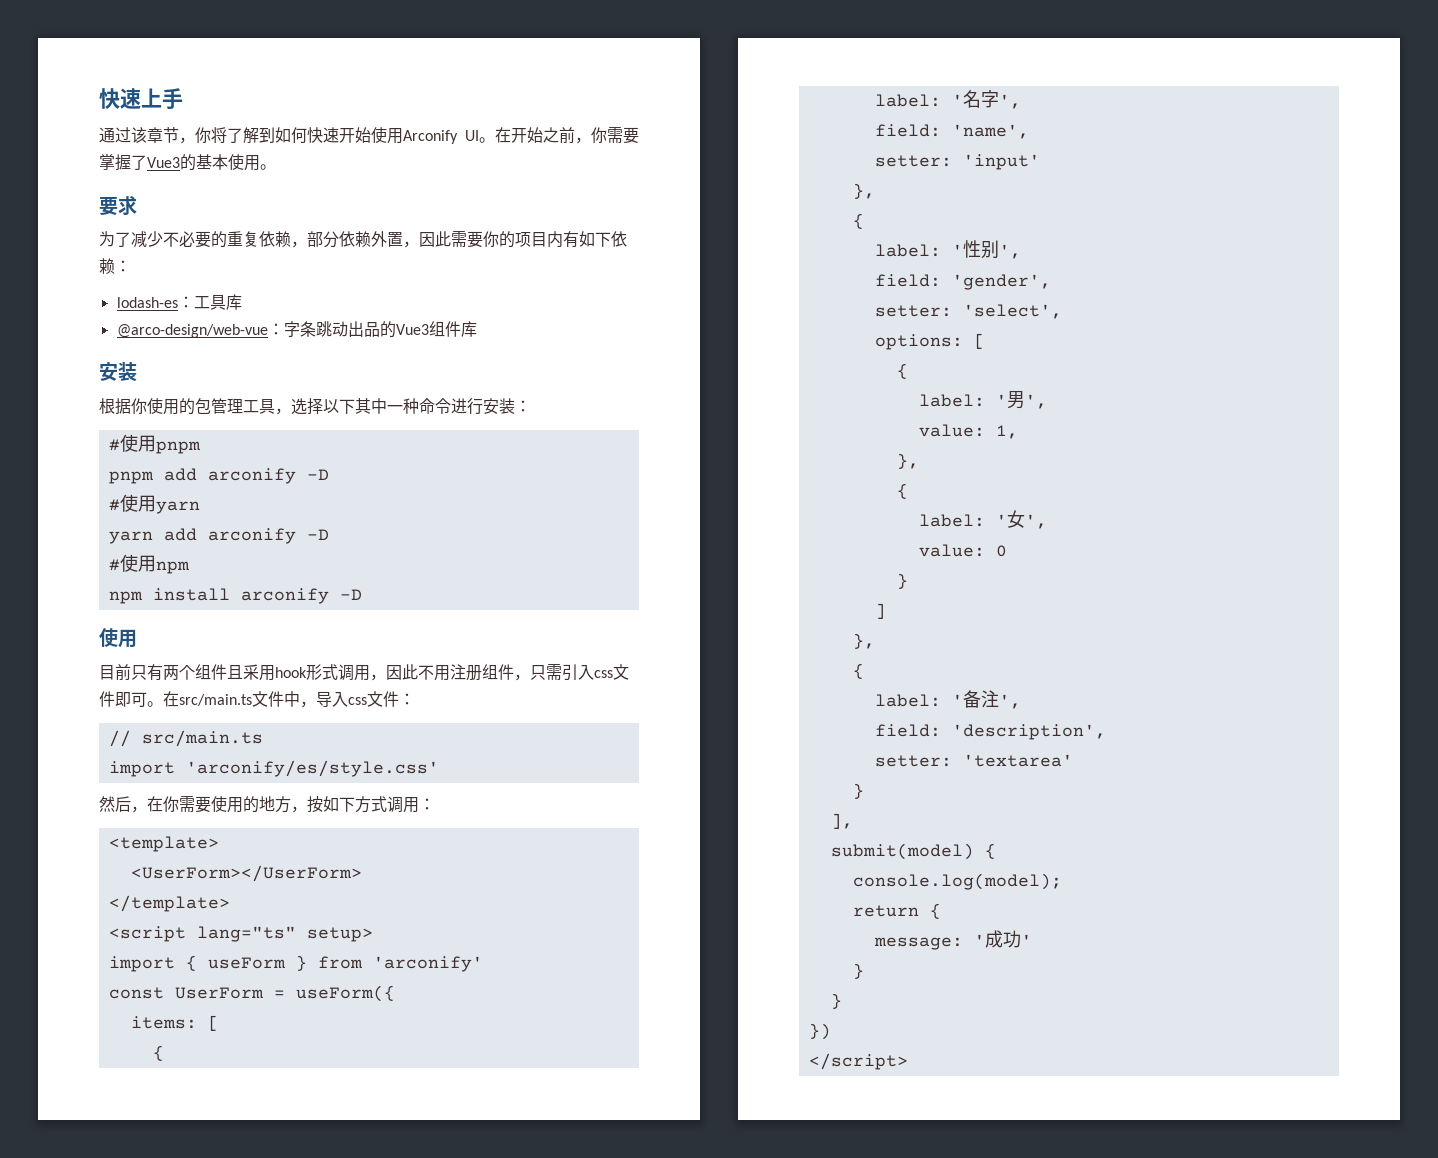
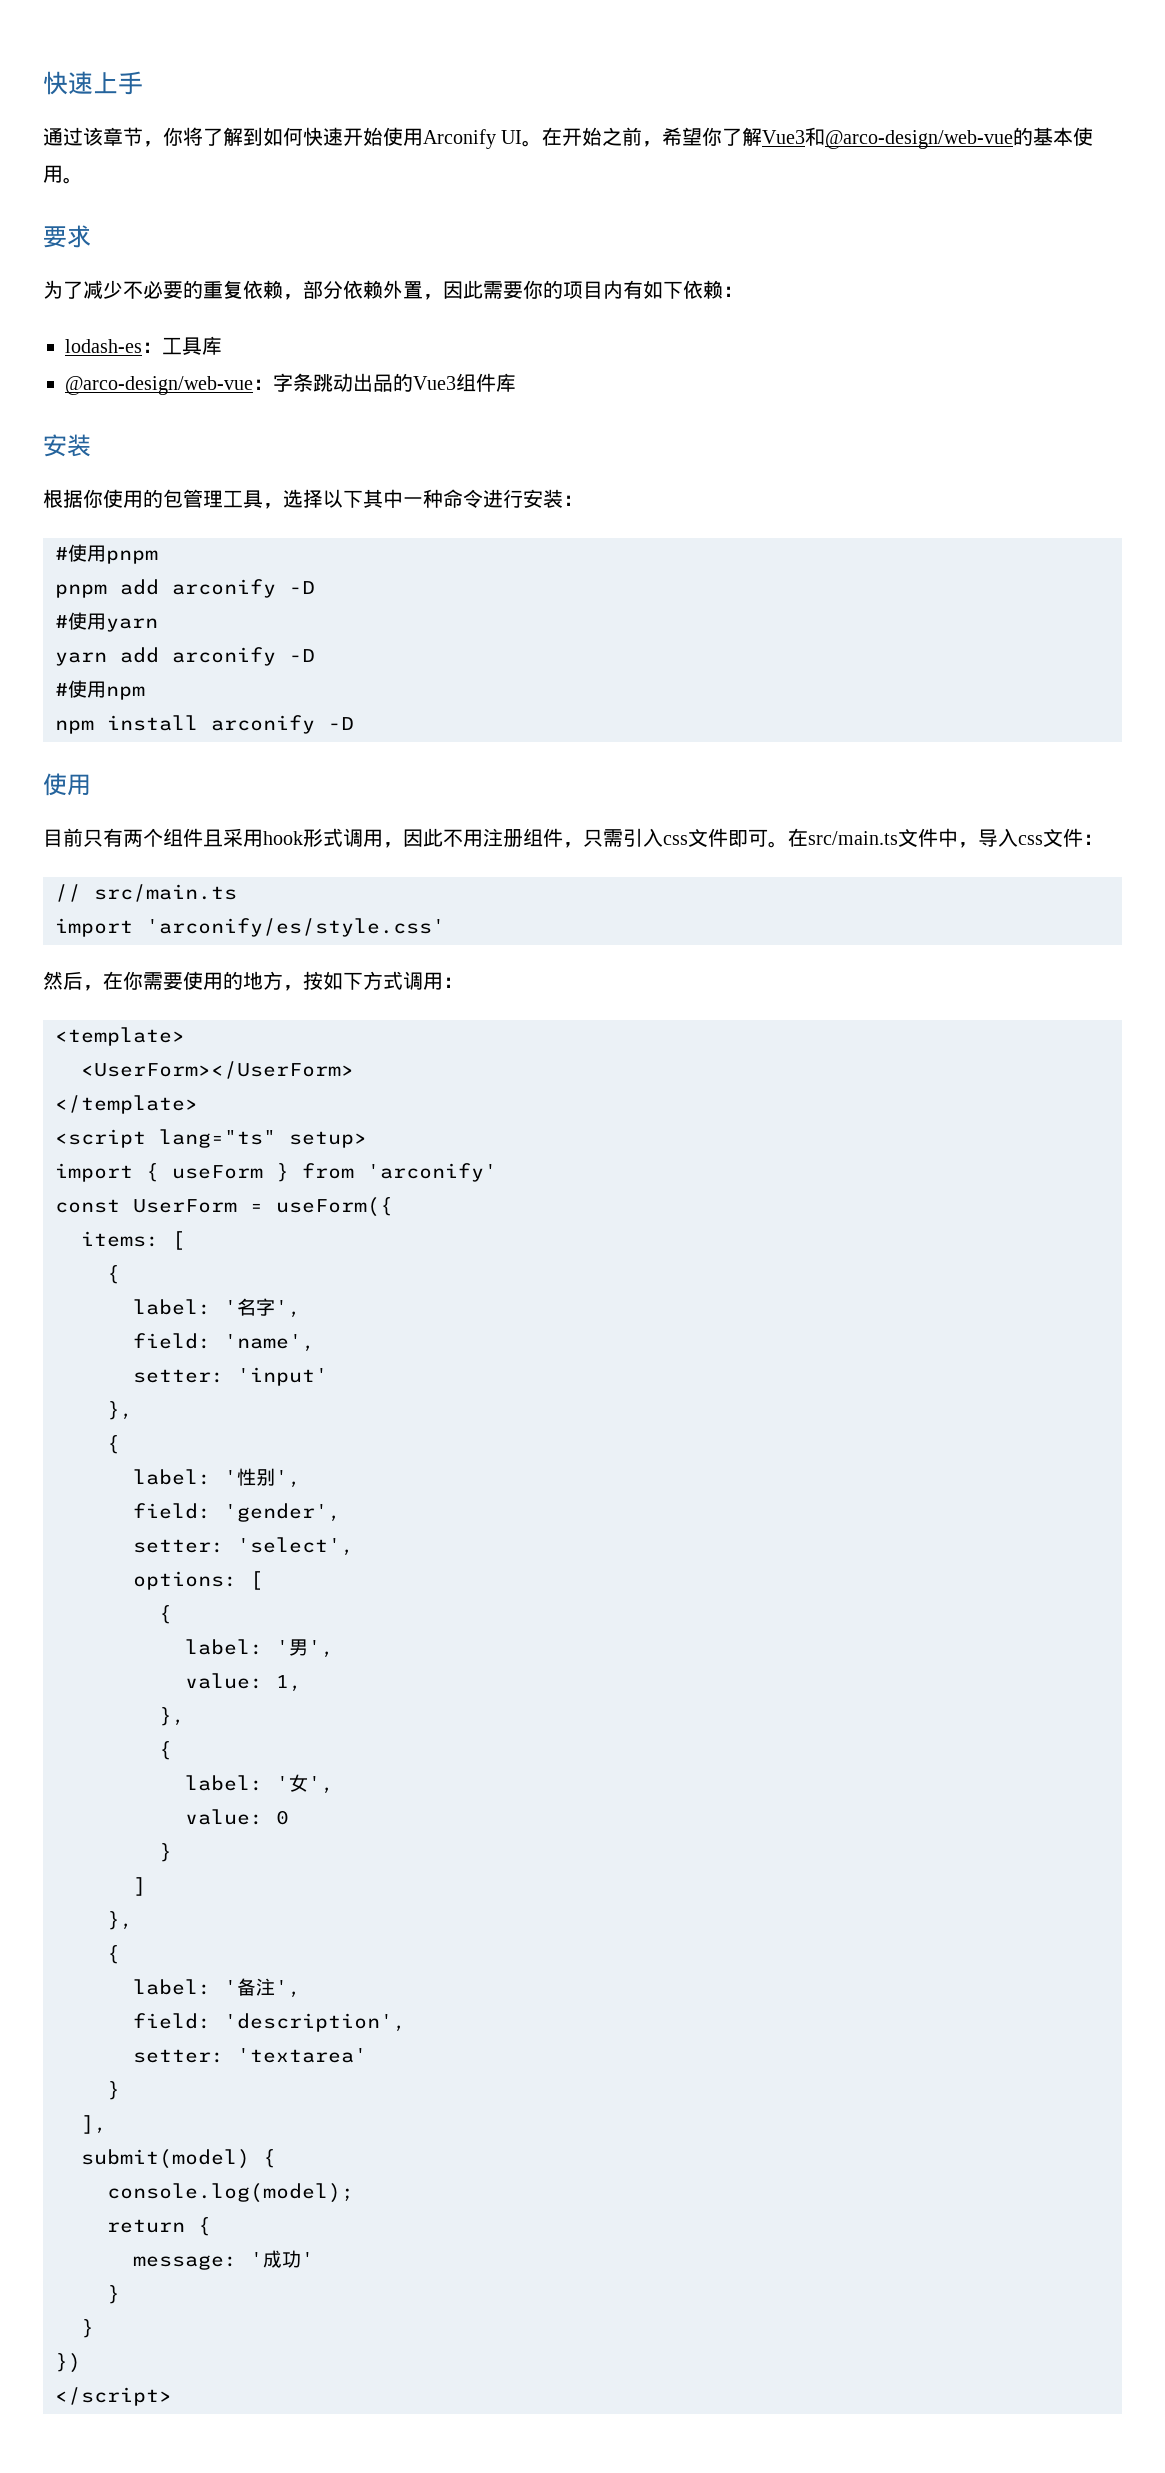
[591,127,639,144] [99,154,180,171] 你需要掌握了Vue3 -> [662,127,1014,149] 希望你了解Vue3和@arco-design/web-vue

